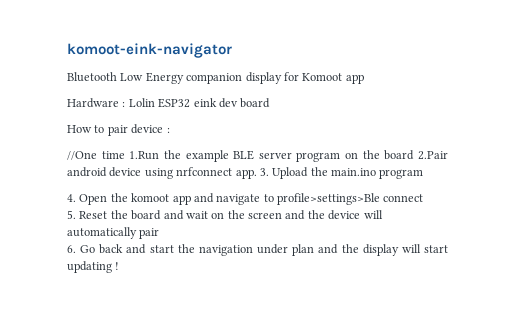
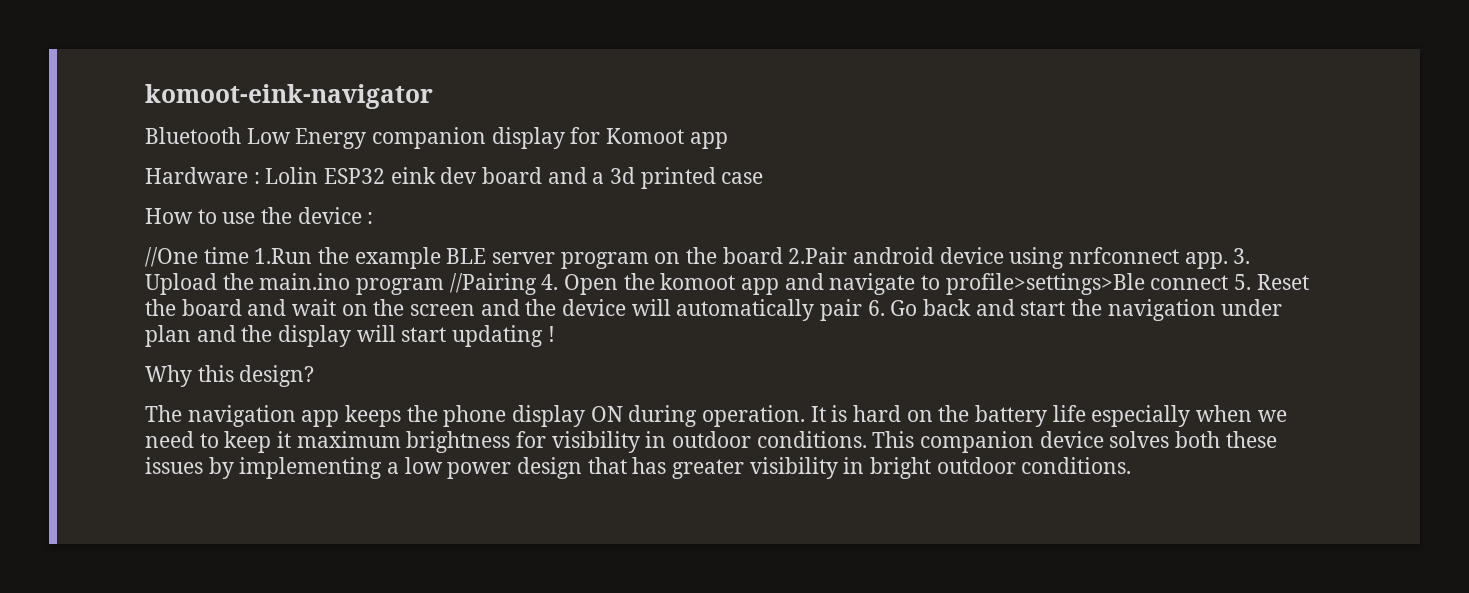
(271, 103) none -> [547,167,764,189] and a 3d printed case
[107,125,128,136] pair -> [222,207,293,224] use the
(424, 174) // -> [449,273,537,295] //Pairing
(424, 198) // -> (1229, 282) none
(160, 233) // -> (863, 310) none
(120, 266) none -> [145,365,315,387] [145,405,1287,427] [145,431,1277,453] [145,457,1132,479] // Why this design? // The navigation app keeps the phone display ON during operation. It is hard on the battery life especially when we need to keep it maximum brightness for visibility in outdoor conditions. This companion device solves both these issues by implementing a low power design that has greater visibility in bright outdoor conditions.

